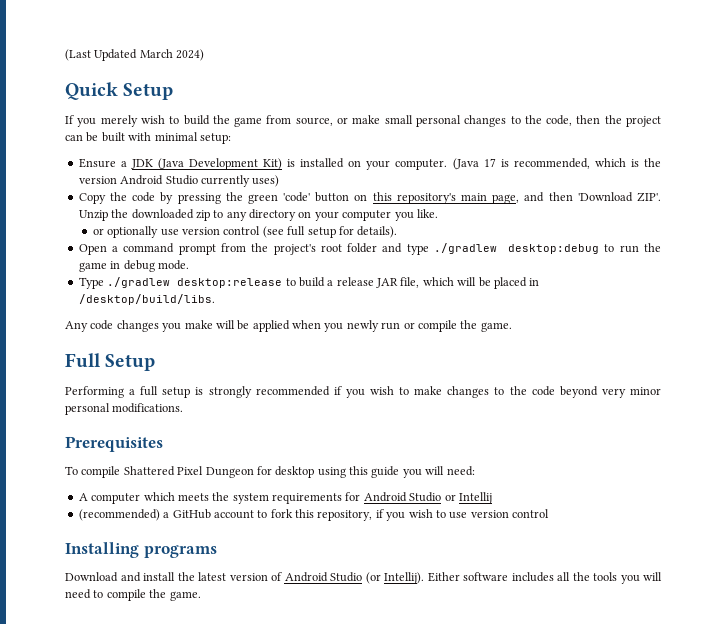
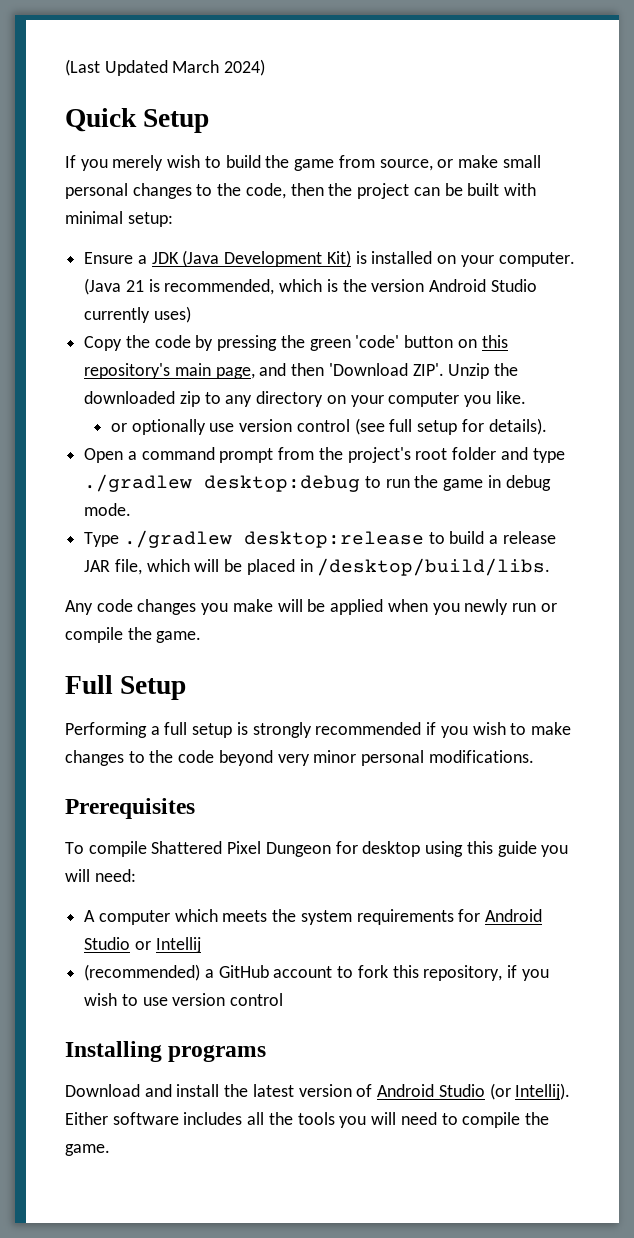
[483,158,496,167] 17 -> [125,280,144,292] 21

